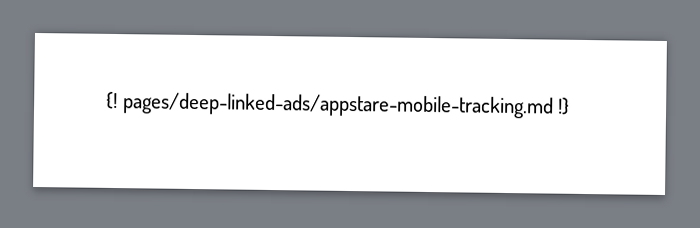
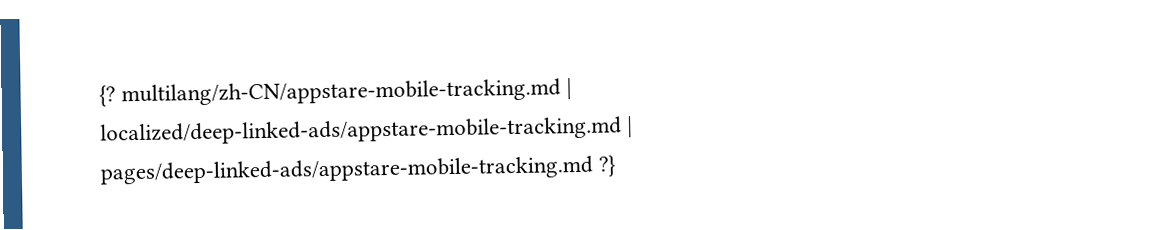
[106,91,571,119] {! pages/deep-linked-ads/appstare-mobile-tracking.md !} -> [99,78,573,107] [100,116,634,146] [100,155,617,185] {? multilang/zh-CN/appstare-mobile-tracking.md | localized/deep-linked-ads/appstare-mobile-tracking.md | pages/deep-linked-ads/appstare-mobile-tracking.md ?}

